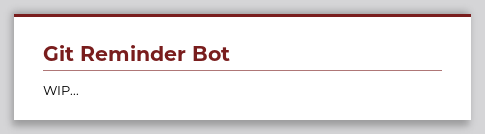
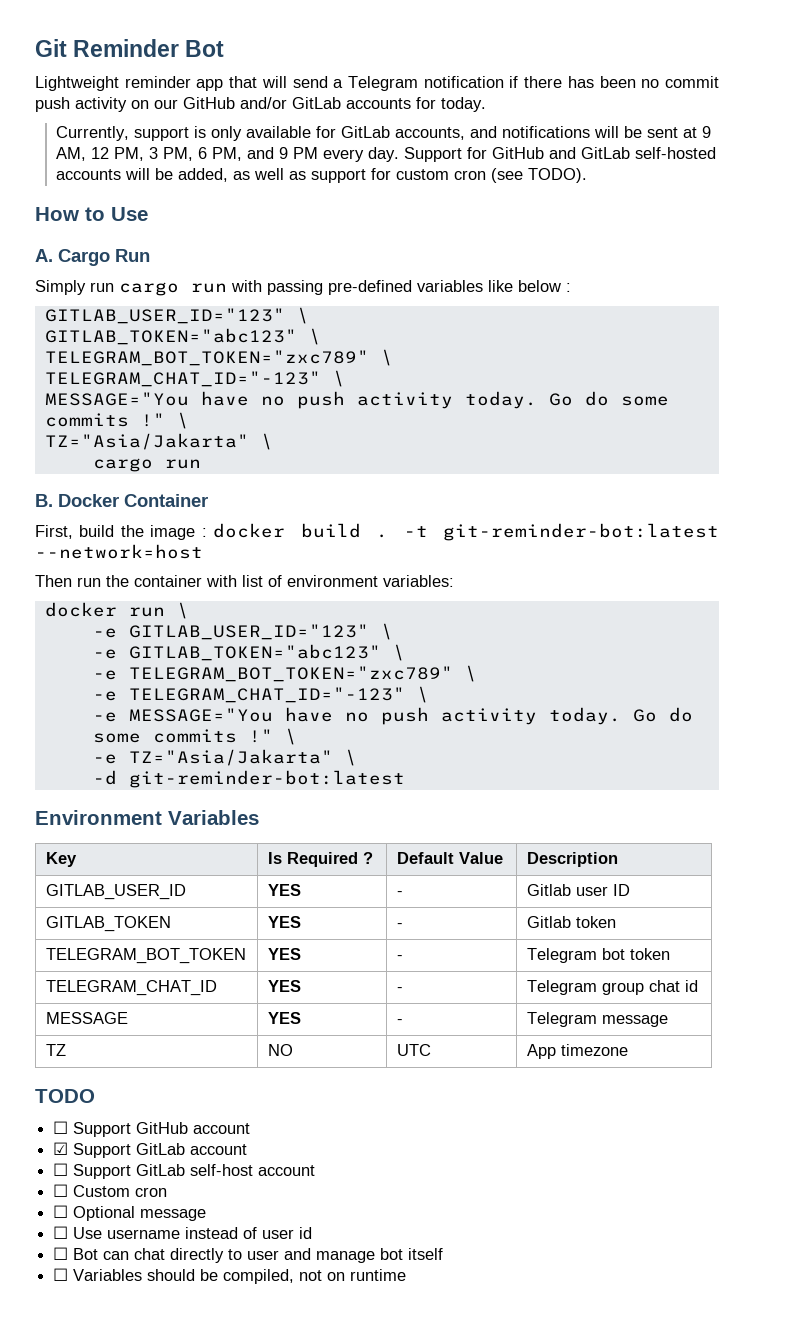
[43,86,79,95] WIP... -> [35,76,719,91] [35,97,486,112] [56,126,712,141] [56,147,717,162] [56,168,588,183] [35,207,148,221] [35,249,150,266] [35,280,571,296] [44,307,309,324] [44,328,321,345] [44,349,393,366] [44,370,345,387] [44,391,669,409] [44,412,189,429] [44,433,273,450] [92,458,201,472] [35,494,208,507] [35,523,719,541] [35,544,203,559] [35,575,454,587] [44,602,189,619] [92,623,393,640] [92,644,405,661] [92,665,477,682] [92,686,429,703] [92,707,693,725] [92,728,297,745] [92,749,357,766] [92,770,405,788] [35,810,259,825] [45,852,77,867] [267,852,373,867] [396,852,503,864] [526,852,618,867] [45,884,186,900] [267,884,301,896] [396,891,403,896] [526,884,630,896] [45,916,171,932] [267,916,301,928] [396,923,403,928] [526,916,616,928] [45,948,246,964] [267,948,301,960] [396,955,403,960] [526,948,670,963] [45,980,217,996] [267,980,301,992] [396,987,403,992] [526,980,698,995] [45,1012,128,1024] [267,1012,301,1024] [396,1019,403,1024] [526,1012,668,1027] [45,1044,66,1056] [267,1044,293,1056] [396,1044,431,1056] [526,1044,628,1059] [35,1089,95,1103] [53,1121,251,1137] [53,1142,248,1158] [53,1163,316,1179] [53,1184,168,1197] [53,1205,207,1221] [53,1226,313,1239] [53,1247,444,1263] [53,1268,407,1284] Lightweight reminder app that will send a Telegram notification if there has been no commit push activity on our GitHub and/or GitLab accounts for today. // Currently, support is only available for GitLab accounts, and notifications will be sent at 9 AM, 12 PM, 3 PM, 6 PM, and 9 PM every day. Support for GitHub and GitLab self-hosted accounts will be added, as well as support for custom cron (see TODO). // How to Use // A. Cargo Run // Simply run cargo run with passing pre-defined variables like below : // GITLAB_USER_ID="123" \ // GITLAB_TOKEN="abc123" \ // TELEGRAM_BOT_TOKEN="zxc789" \ // TELEGRAM_CHAT_ID="-123" \ // MESSAGE="You have no push activity today. Go do some commits !" \ // TZ="Asia/Jakarta" \ // cargo run // B. Docker Container // First, build the image : docker build . -t git-reminder-bot:latest --network=host // Then run the container with list of environment variables: // docker run \ // -e GITLAB_USER_ID="123" \ // -e GITLAB_TOKEN="abc123" \ // -e TELEGRAM_BOT_TOKEN="zxc789" \ // -e TELEGRAM_CHAT_ID="-123" \ // -e MESSAGE="You have no push activity today. Go do some commits !" \ // -e TZ="Asia/Jakarta" \ // -d git-reminder-bot:latest // Environment Variables // Key | Is Required ? | Default Value | Description // GITLAB_USER_ID | YES | - | Gitlab user ID // GITLAB_TOKEN | YES | - | Gitlab token // TELEGRAM_BOT_TOKEN | YES | - | Telegram bot token // TELEGRAM_CHAT_ID | YES | - | Telegram group chat id // MESSAGE | YES | - | Telegram message // TZ | NO | UTC | App timezone // TODO // ☐ Support GitHub account // ☑ Support GitLab account // ☐ Support GitLab self-host account // ☐ Custom cron // ☐ Optional message // ☐ Use username instead of user id // ☐ Bot can chat directly to user and manage bot itself // ☐ Variables should be compiled, not on runtime

